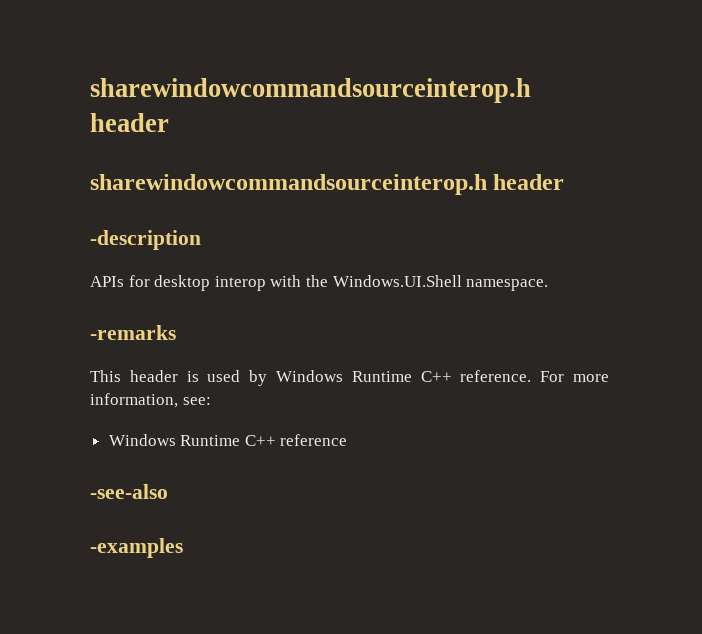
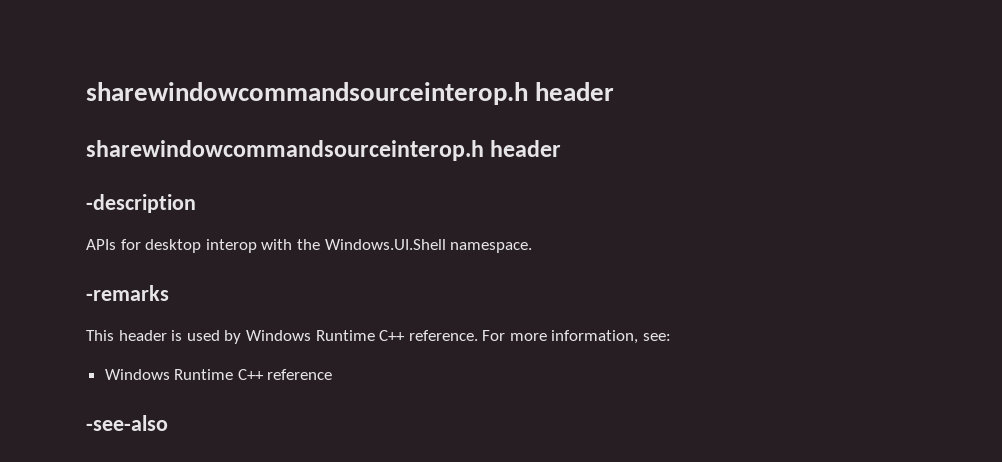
[90,538,183,558] // -examples -> (168, 423) none

